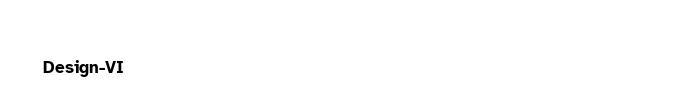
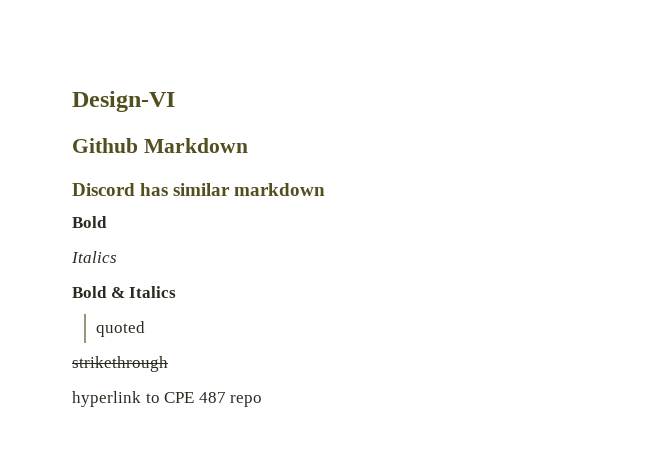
(124, 68) none -> [72,138,248,153] [72,183,326,196] [72,216,107,228] [71,251,117,263] [72,286,177,298] [95,321,145,337] [72,356,168,372] [72,391,263,407] // Github Markdown // Discord has similar markdown // Bold // Italics // Bold & Italics // quoted // strikethrough // hyperlink to CPE 487 repo

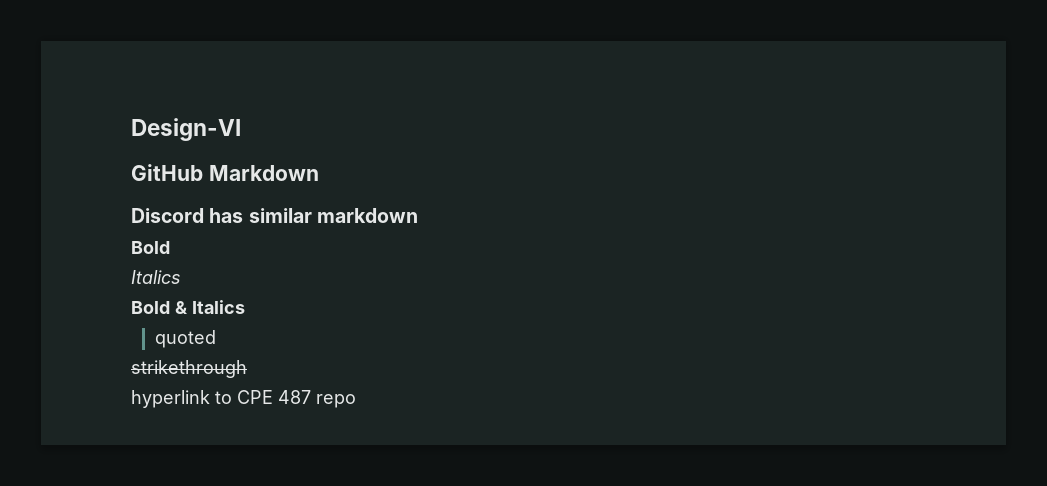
[72,138,138,153] Github -> [131,164,203,181] GitHub

